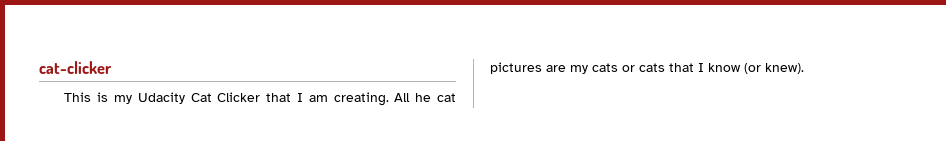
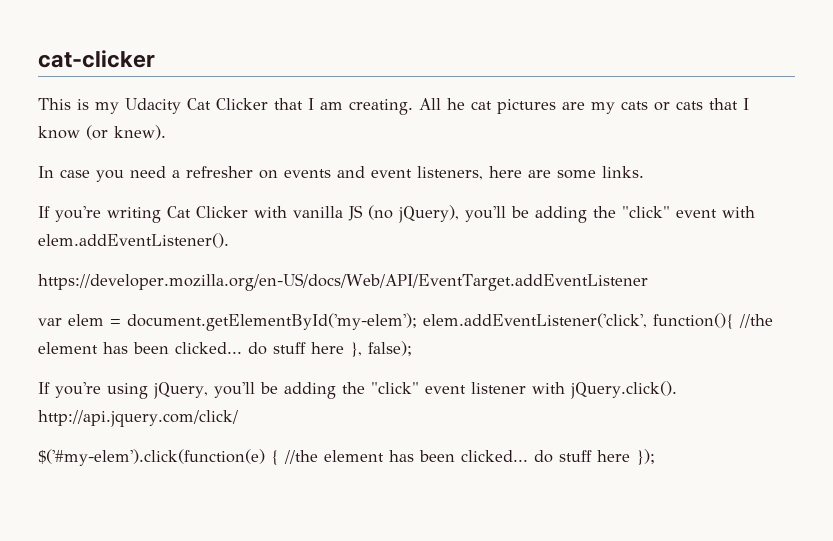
(804, 68) none -> [38,166,644,182] [38,205,755,223] [38,233,229,248] [38,273,648,291] [38,313,773,331] [38,341,412,357] [38,381,677,399] [38,410,238,427] [38,449,655,466] // In case you need a refresher on events and event listeners, here are some links. // If you're writing Cat Clicker with vanilla JS (no jQuery), you'll be adding the "click" event with elem.addEventListener(). // https://developer.mozilla.org/en-US/docs/Web/API/EventTarget.addEventListener // var elem = document.getElementById('my-elem'); elem.addEventListener('click', function(){ //the element has been clicked... do stuff here }, false); // If you're using jQuery, you'll be adding the "click" event listener with jQuery.click(). http://api.jquery.com/click/ // $('#my-elem').click(function(e) { //the element has been clicked... do stuff here });

